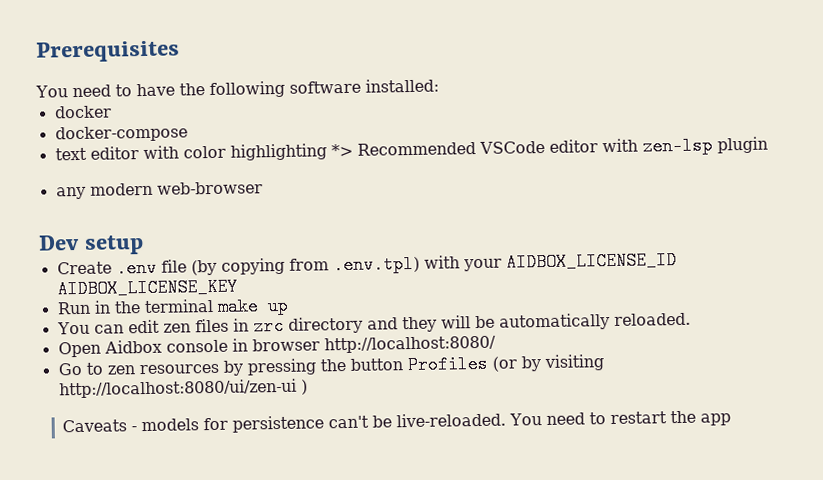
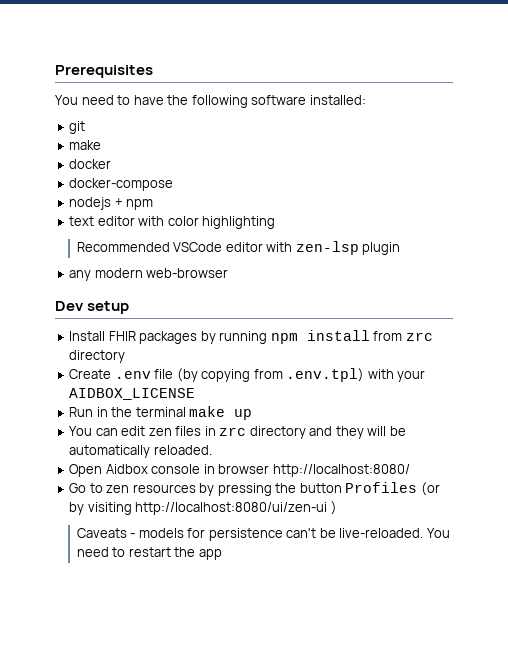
(439, 85) none -> [69,121,86,134] [69,140,102,150] // git // make
(188, 134) none -> [69,197,154,210] // nodejs + npm
[330,143,353,157] *> -> (276, 222) //
(145, 245) none -> [69,330,433,344] [69,350,126,363] // Install FHIR packages by running npm install from zrc directory
[505,251,677,272] [56,277,238,299] AIDBOX_LICENSE_ID AIDBOX_LICENSE_KEY -> [69,388,196,400] AIDBOX_LICENSE

